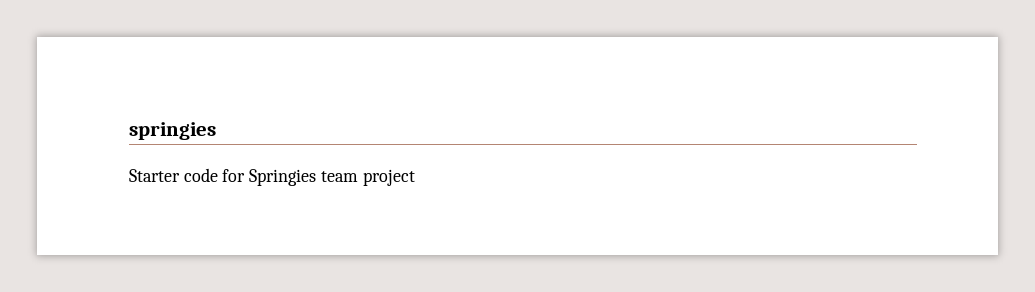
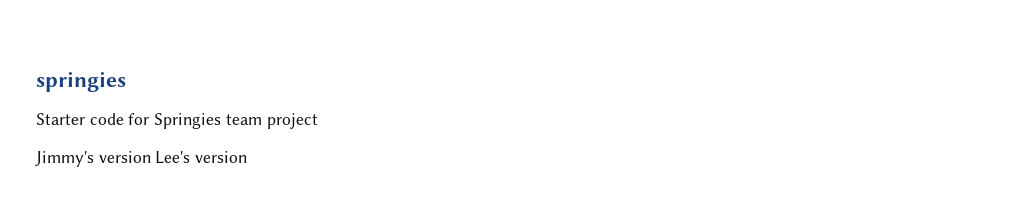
(415, 177) none -> [35,151,248,167] // Jimmy's version Lee's version

